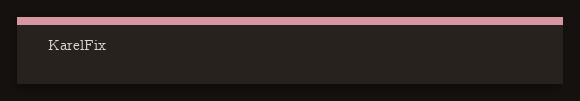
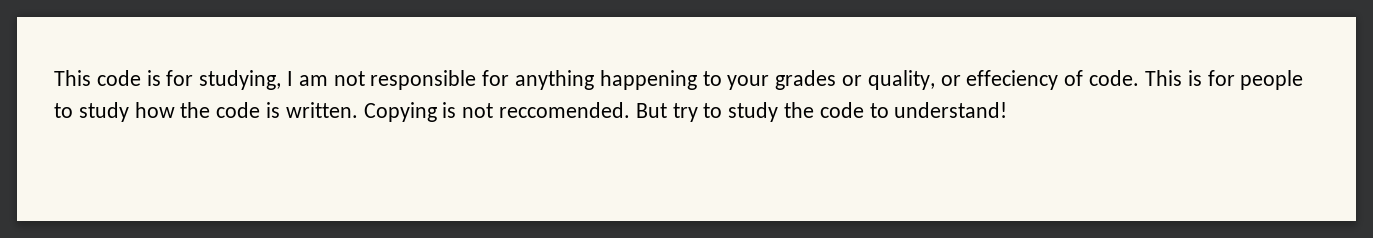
[48,40,106,50] KarelFix -> [54,70,1304,90] [54,102,1008,122] This code is for studying, I am not responsible for anything happening to your grades or quality, or effeciency of code. This is for people to study how the code is written. Copying is not reccomended. But try to study the code to understand!

